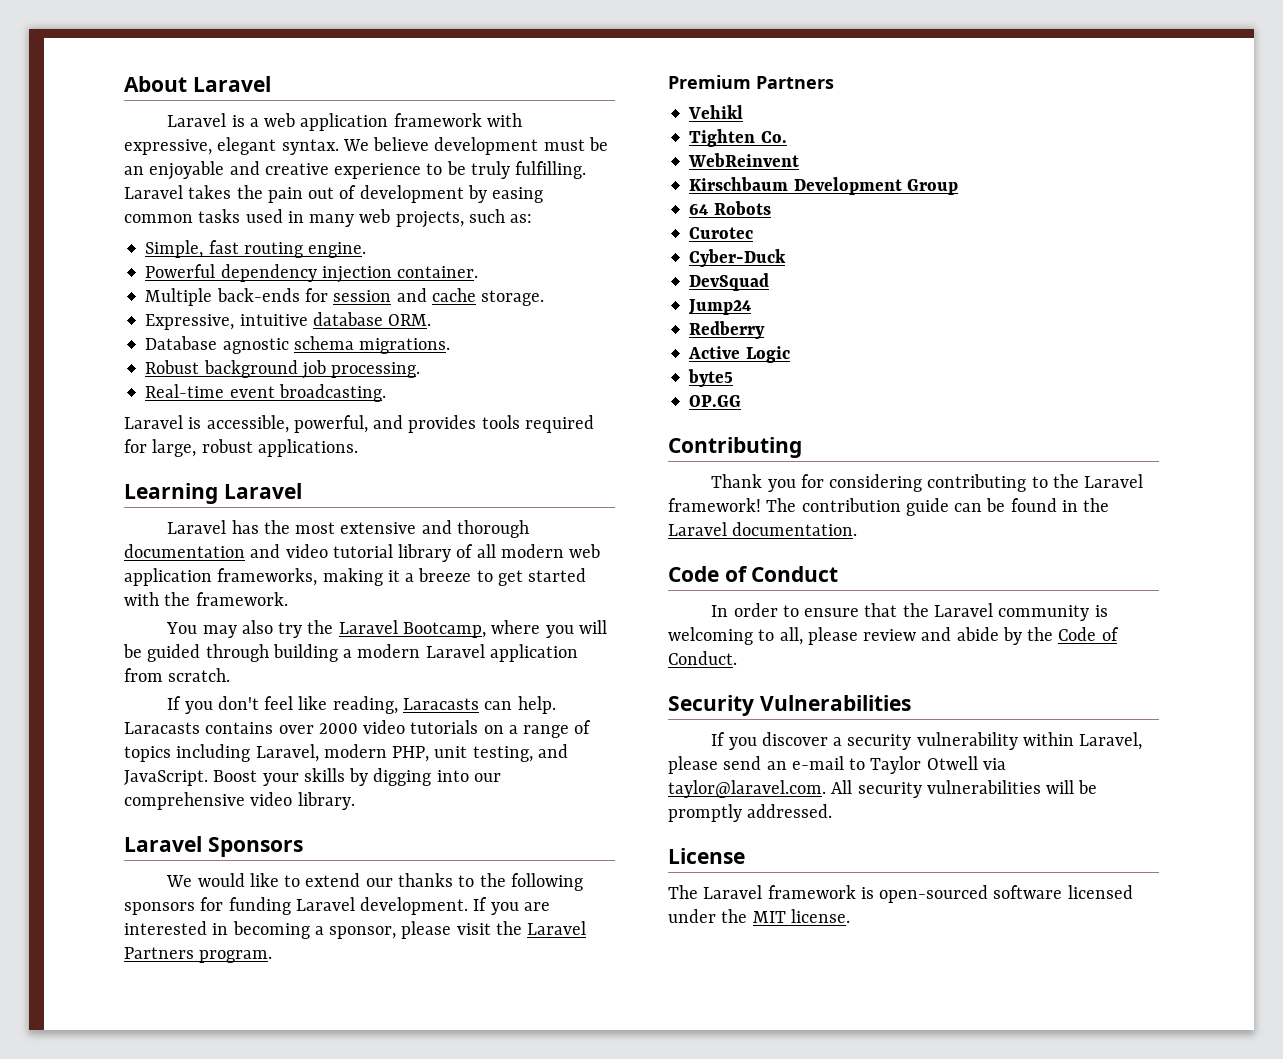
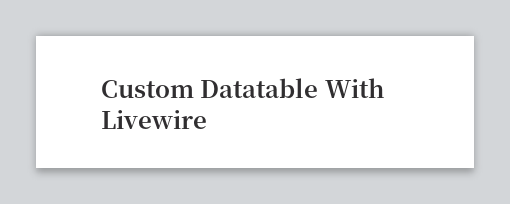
[124,76,271,92] [167,113,523,131] [124,137,608,155] [124,161,587,180] [124,185,544,203] [124,209,533,228] [145,240,367,258] [145,264,479,283] [145,288,545,306] [145,312,432,330] [145,336,451,354] [145,360,421,379] [145,384,386,402] [124,415,594,433] [124,439,358,457] [124,483,302,504] [167,520,530,538] [124,544,601,562] [124,568,587,586] [124,592,288,606] [166,620,607,638] [123,644,578,662] [124,668,231,682] [167,696,556,714] [124,720,592,738] [124,744,568,762] [124,768,501,786] [124,792,355,810] [124,836,303,857] [166,873,583,891] [124,897,550,915] [124,921,587,939] [124,947,273,963] [668,75,834,89] [688,105,744,119] [689,129,787,147] [688,153,800,167] [689,177,958,195] [689,201,771,215] [689,227,754,239] [689,249,787,267] [689,273,770,291] [688,299,752,315] [689,321,766,339] [688,346,790,363] [688,369,734,387] [689,395,742,407] [668,437,802,458] [711,474,1144,492] [668,498,1110,516] [668,522,858,536] [668,566,839,582] [711,603,1108,621] [668,627,1119,645] [668,651,737,665] [668,695,911,716] [711,732,1143,750] [668,756,1006,774] [668,780,1098,798] [668,804,833,822] [668,848,745,864] [668,885,1133,903] [668,909,850,923] About Laravel // Laravel is a web application framework with expressive, elegant syntax. We believe development must be an enjoyable and creative experience to be truly fulfilling. Laravel takes the pain out of development by easing common tasks used in many web projects, such as: // Simple, fast routing engine. // Powerful dependency injection container. // Multiple back-ends for session and cache storage. // Expressive, intuitive database ORM. // Database agnostic schema migrations. // Robust background job processing. // Real-time event broadcasting. // Laravel is accessible, powerful, and provides tools required for large, robust applications. // Learning Laravel // Laravel has the most extensive and thorough documentation and video tutorial library of all modern web application frameworks, making it a breeze to get started with the framework. // You may also try the Laravel Bootcamp, where you will be guided through building a modern Laravel application from scratch. // If you don't feel like reading, Laracasts can help. Laracasts contains over 2000 video tutorials on a range of topics including Laravel, modern PHP, unit testing, and JavaScript. Boost your skills by digging into our comprehensive video library. // Laravel Sponsors // We would like to extend our thanks to the following sponsors for funding Laravel development. If you are interested in becoming a sponsor, please visit the Laravel Partners program. // Premium Partners // Vehikl // Tighten Co. // WebReinvent // Kirschbaum Development Group // 64 Robots // Curotec // Cyber-Duck // DevSquad // Jump24 // Redberry // Active Logic // byte5 // OP.GG // Contributing // Thank you for considering contributing to the Laravel framework! The contribution guide can be found in the Laravel documentation. // Code of Conduct // In order to ensure that the Laravel community is welcoming to all, please review and abide by the Code of Conduct. // Security Vulnerabilities // If you discover a security vulnerability within Laravel, please send an e-mail to Taylor Otwell via taylor@laravel.com. All security vulnerabilities will be promptly addressed. // License // The Laravel framework is open-sourced software licensed under the MIT license. -> [101,78,384,98] [101,110,207,129] Custom Datatable With Livewire

